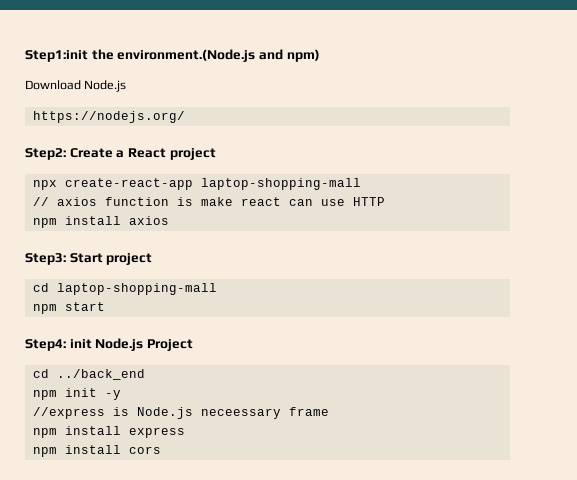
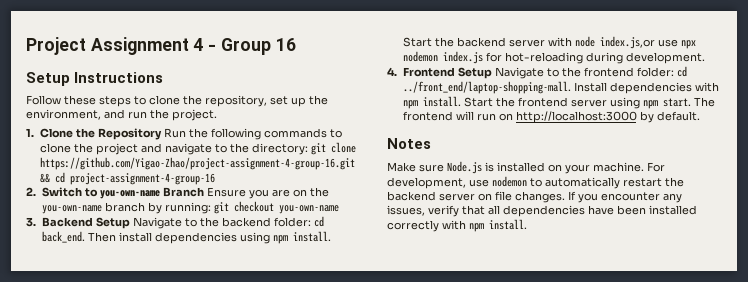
[25,49,320,62] [25,80,127,92] [32,111,185,123] [25,148,216,160] [32,178,361,190] [32,197,385,206] [32,216,169,228] [25,253,153,265] [32,283,217,295] [32,302,105,314] [25,338,193,351] [32,369,145,380] [32,388,121,400] [32,407,329,419] [32,426,185,438] [32,445,161,457] Step1:init the environment.(Node.js and npm) // Download Node.js // https://nodejs.org/ // Step2: Create a React project // npx create-react-app laptop-shopping-mall // // axios function is make react can use HTTP // npm install axios // Step3: Start project // cd laptop-shopping-mall // npm start // Step4: init Node.js Project // cd ../back_end // npm init -y // //express is Node.js neceessary frame // npm install express // npm install cors -> [26,37,296,55] [26,72,164,86] [26,95,328,107] [26,109,217,121] [26,128,342,140] [39,142,356,155] [39,157,355,170] [39,172,215,185] [26,187,329,199] [41,201,339,214] [26,216,324,229] [41,231,331,244] [402,36,696,49] [402,51,705,64] [387,66,687,79] [402,81,719,94] [402,96,715,109] [402,111,700,123] [387,138,431,149] [387,161,665,174] [387,176,684,189] [387,191,682,203] [387,205,697,217] [387,219,527,232] Project Assignment 4 - Group 16 // Setup Instructions // Follow these steps to clone the repository, set up the environment, and run the project. // 1. Clone the Repository Run the following commands to clone the project and navigate to the directory: git clone https://github.com/Yigao-Zhao/project-assignment-4-group-16.git && cd project-assignment-4-group-16 // 2. Switch to you-own-name Branch Ensure you are on the you-own-name branch by running: git checkout you-own-name // 3. Backend Setup Navigate to the backend folder: cd back_end. Then install dependencies using npm install. Start the backend server with node index.js,or use npx nodemon index.js for hot-reloading during development. // 4. Frontend Setup Navigate to the frontend folder: cd ../front_end/laptop-shopping-mall. Install dependencies with npm install. Start the frontend server using npm start. The frontend will run on http://localhost:3000 by default. // Notes // Make sure Node.js is installed on your machine. For development, use nodemon to automatically restart the backend server on file changes. If you encounter any issues, verify that all dependencies have been installed correctly with npm install.

